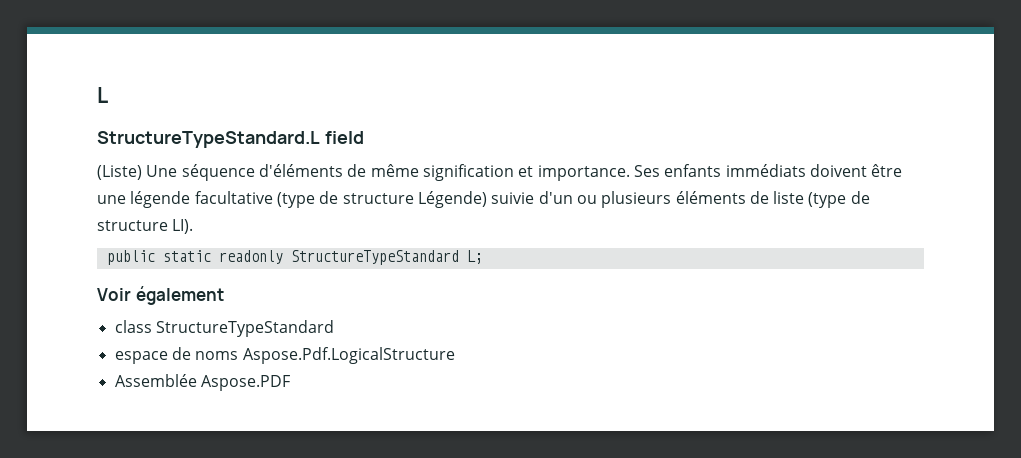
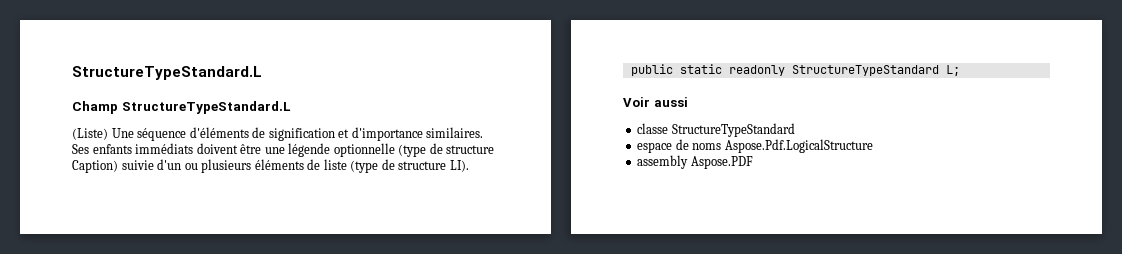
[97,87,108,103] [97,131,364,148] L // StructureTypeStandard.L field -> [72,66,262,80] [72,101,291,114] StructureTypeStandard.L // Champ StructureTypeStandard.L
[370,164,419,177] même -> (266, 132) none
[537,165,630,181] importance. -> [351,127,484,141] d'importance similaires.
[194,191,487,208] facultative (type de structure Légende) -> [333,143,495,157] [72,160,118,173] optionnelle (type de structure Caption)
[135,286,224,305] [114,320,152,333] également // class -> [653,97,688,107] [637,123,669,134] aussi // classe
[114,374,197,387] Assemblée -> [637,155,689,169] assembly

